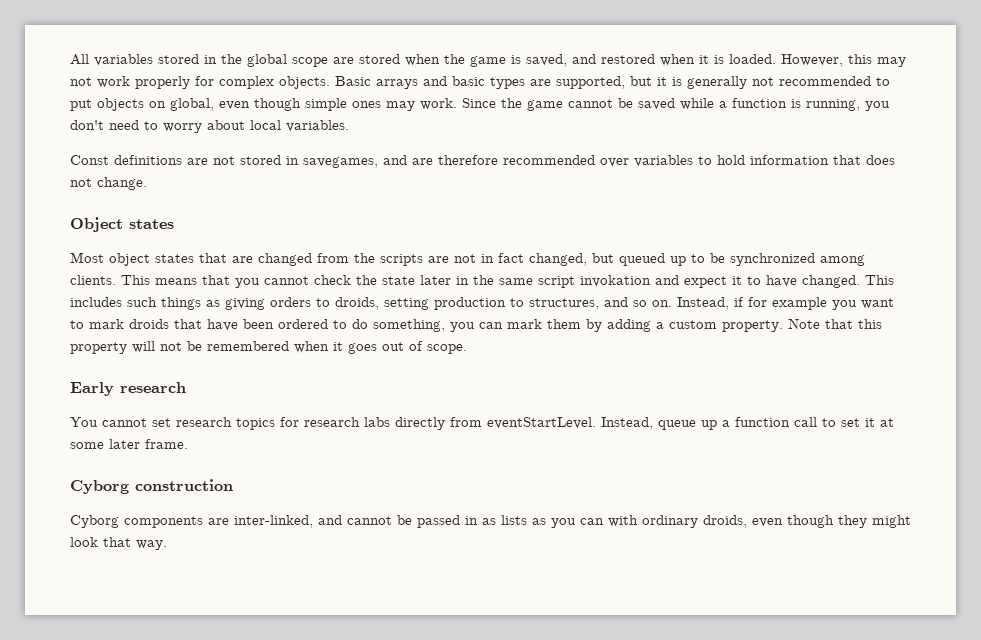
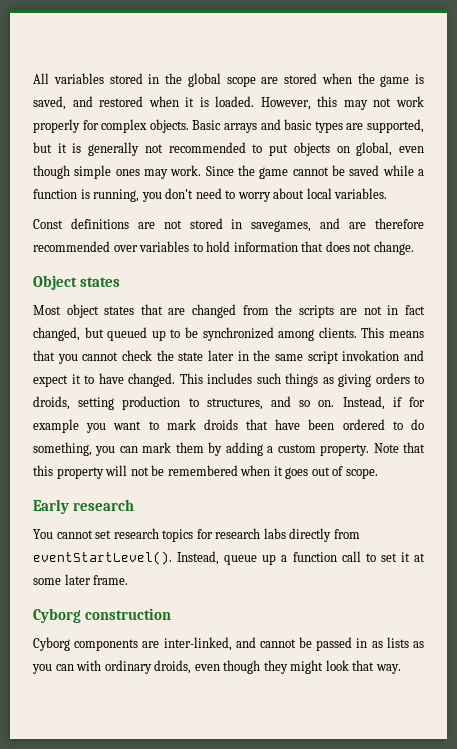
[487,417,596,429] eventStartLevel. -> [33,551,172,565] eventStartLevel().

